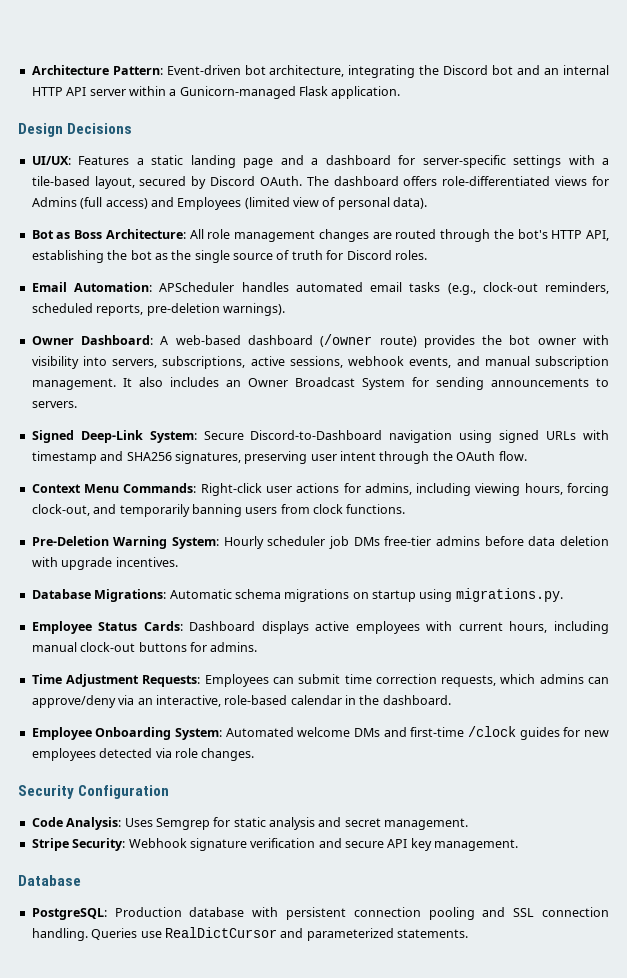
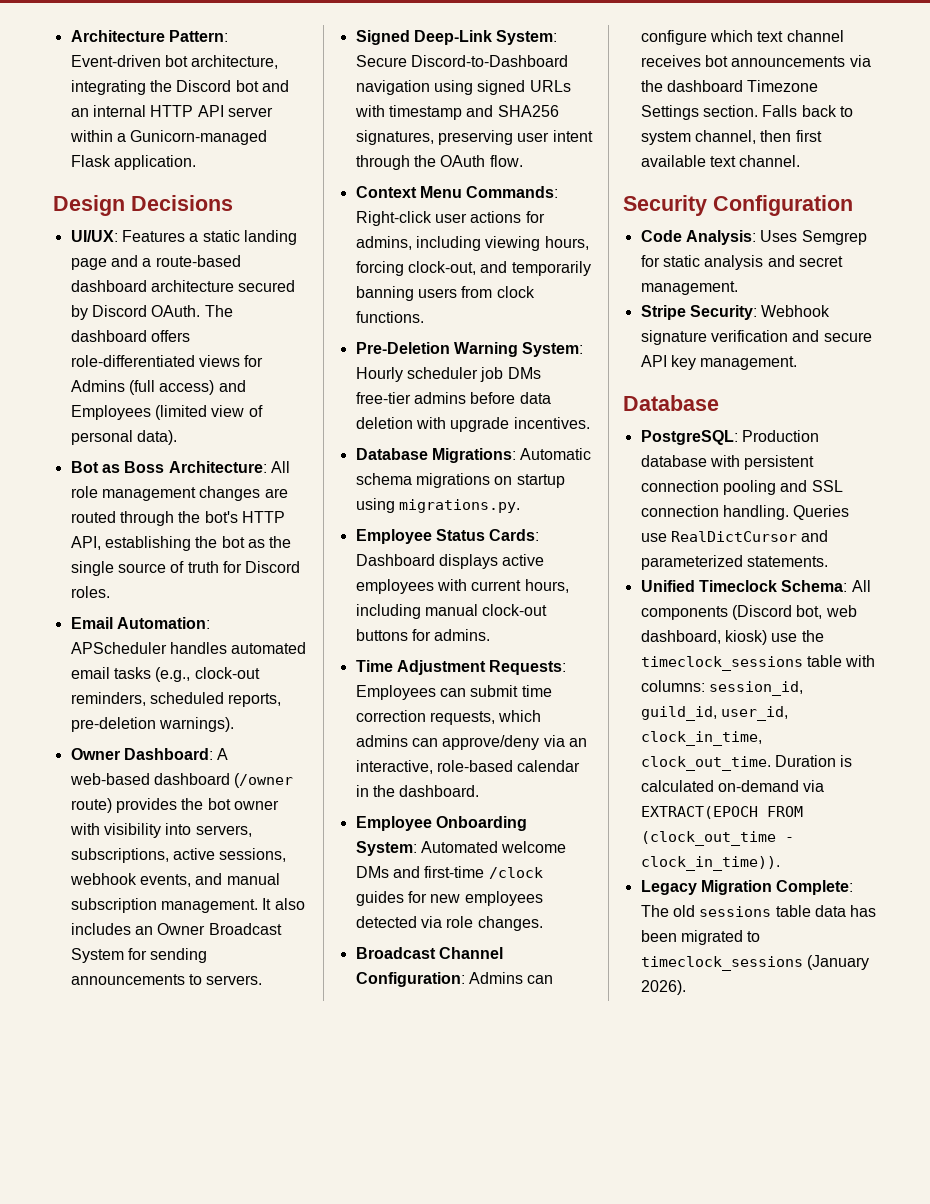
[325,155,609,168] [31,176,135,189] dashboard for server-specific settings with a tile-based layout, -> [155,255,241,267] [70,280,234,292] route-based dashboard architecture
(255, 754) none -> [355,947,503,959] [355,972,554,987] [640,30,844,45] [640,55,871,67] [640,80,819,92] [640,105,853,120] [640,130,822,145] [640,155,801,167] // Broadcast Channel Configuration: Admins can configure which text channel receives bot announcements via the dashboard Timezone Settings section. Falls back to system channel, then first available text channel.
(468, 933) none -> [640,580,871,592] [640,605,857,620] [640,630,824,645] [640,655,876,671] [640,680,803,696] [640,706,788,721] [640,731,762,746] [640,755,853,771] [640,780,825,792] [640,806,803,819] [640,831,794,846] [640,856,780,871] [640,880,854,895] [640,905,877,917] [640,930,761,945] [640,955,869,971] [640,980,686,995] // Unified Timeclock Schema: All components (Discord bot, web dashboard, kiosk) use the timeclock_sessions table with columns: session_id, guild_id, user_id, clock_in_time, clock_out_time. Duration is calculated on-demand via EXTRACT(EPOCH FROM (clock_out_time - clock_in_time)). // Legacy Migration Complete: The old sessions table data has been migrated to timeclock_sessions (January 2026).

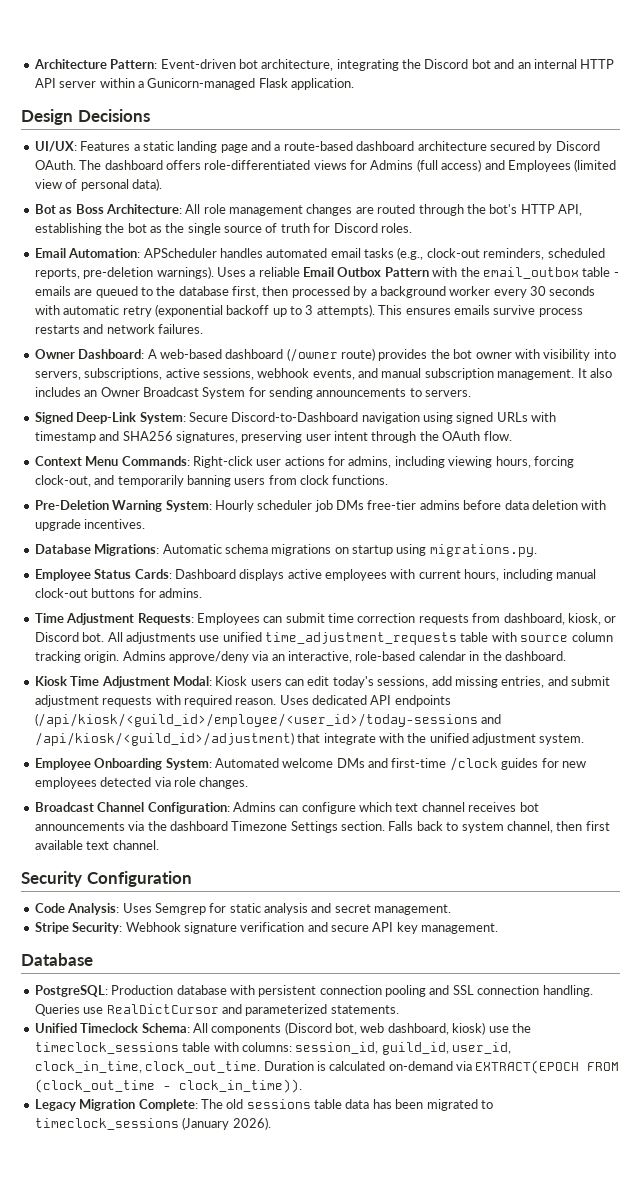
(234, 724) none -> [216,267,619,279] [34,286,596,298] [34,304,583,317] [34,324,203,334] Uses a reliable Email Outbox Pattern with the email_outbox table - emails are queued to the database first, then processed by a background worker every 30 seconds with automatic retry (exponential backoff up to 3 attempts). This ensures emails survive process restarts and network failures.
[429,710,542,725] [355,735,438,747] requests, which admins can -> [418,613,617,625] [34,632,613,645] [34,651,166,663] requests from dashboard, kiosk, or Discord bot. All adjustments use unified time_adjustment_requests table with source column tracking origin. Admins
(480, 791) none -> [34,676,610,688] [34,695,451,707] [34,713,502,727] [34,732,585,746] // Kiosk Time Adjustment Modal: Kiosk users can edit today's sessions, add missing entries, and submit adjustment requests with required reason. Uses dedicated API endpoints (/api/kiosk/<guild_id>/employee/<user_id>/today-sessions and /api/kiosk/<guild_id>/adjustment) that integrate with the unified adjustment system.

